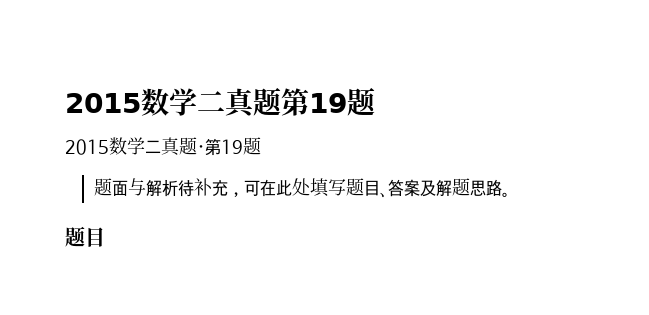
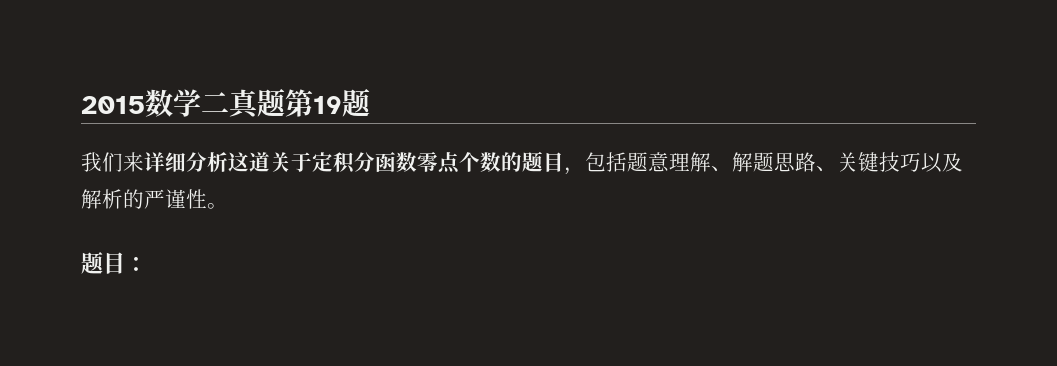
[65,137,261,156] [94,178,503,198] 2015数学二真题·第19题 // 题面与解析待补充，可在此处填写题目、答案及解题思路 -> [81,151,963,175] [81,189,207,209] 我们来详细分析这道关于定积分函数零点个数的题目，包括题意理解、解题思路、关键技巧以及解析的严谨性
(105, 237) none -> [125,257,147,271] ：

